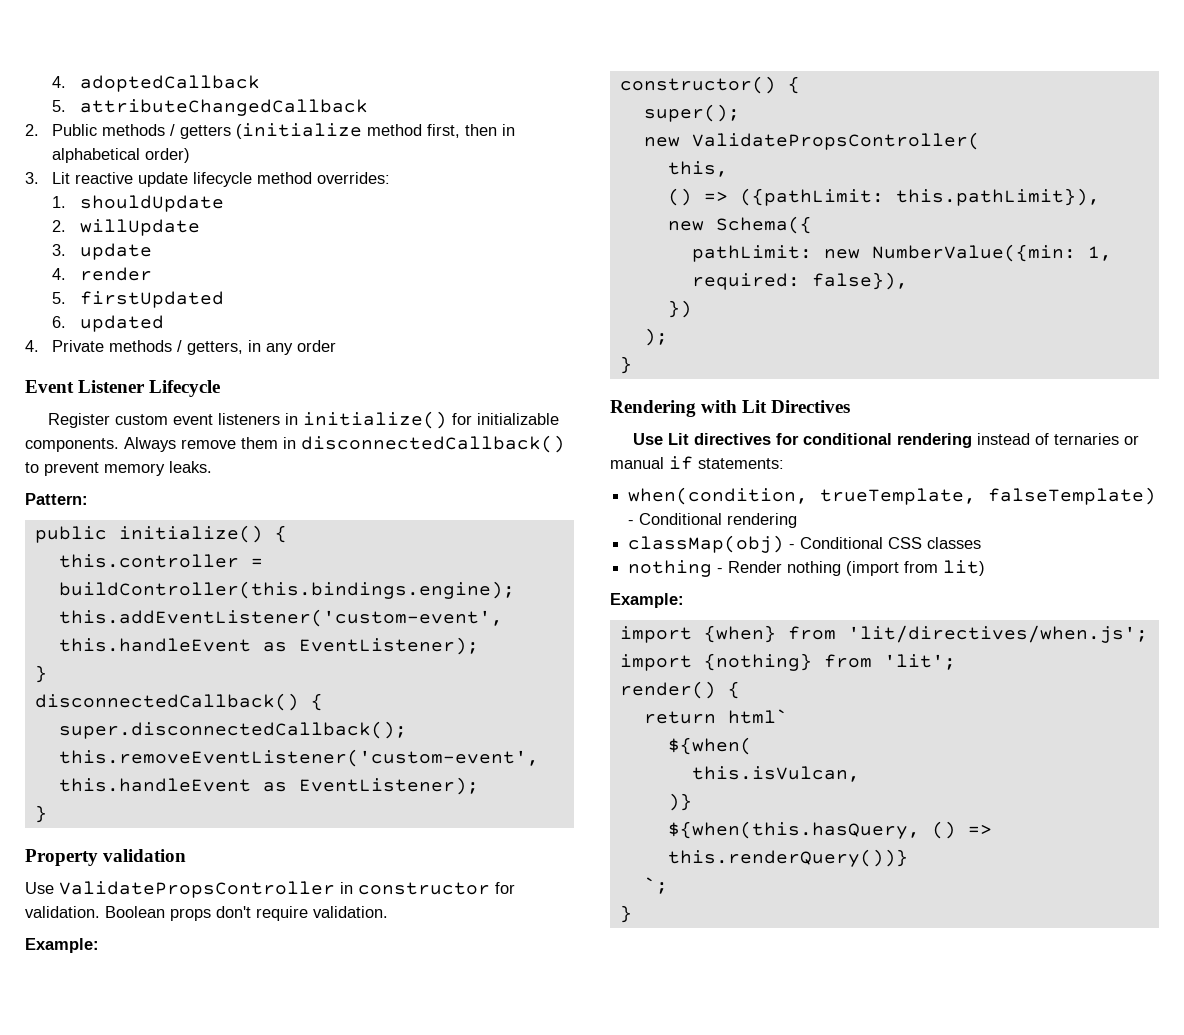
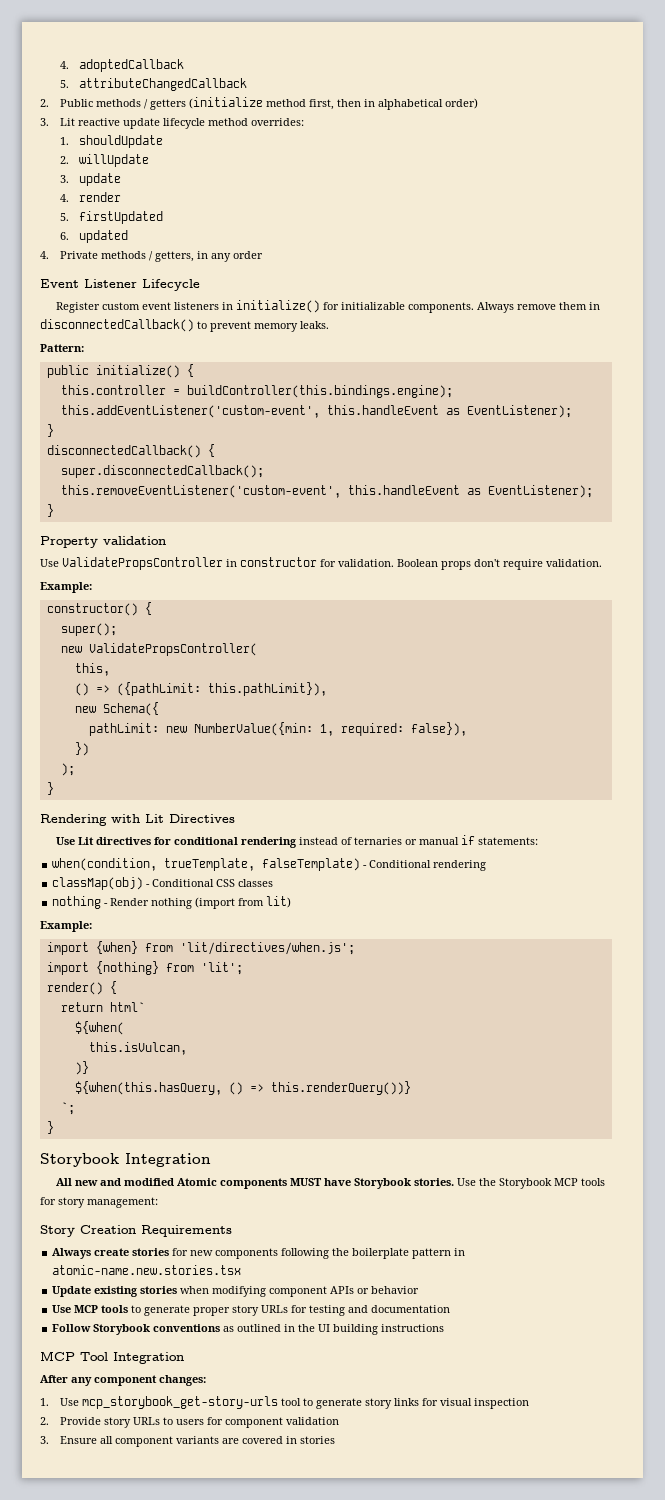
(632, 914) none -> [40,1153,211,1167] [56,1178,606,1189] [40,1197,158,1208] [40,1225,232,1237] [52,1248,466,1259] [52,1265,242,1275] [52,1286,420,1297] [52,1305,451,1316] [52,1324,445,1335] [40,1351,184,1364] [40,1375,206,1386] [40,1396,529,1409] [40,1417,339,1428] [40,1436,335,1447] // Storybook Integration // All new and modified Atomic components MUST have Storybook stories. Use the Storybook MCP tools for story management: // Story Creation Requirements // Always create stories for new components following the boilerplate pattern in atomic-name.new.stories.tsx // Update existing stories when modifying component APIs or behavior // Use MCP tools to generate proper story URLs for testing and documentation // Follow Storybook conventions as outlined in the UI building instructions // MCP Tool Integration // After any component changes: // 1. Use mcp_storybook_get-story-urls tool to generate story links for visual inspection // 2. Provide story URLs to users for component validation // 3. Ensure all component variants are covered in stories

